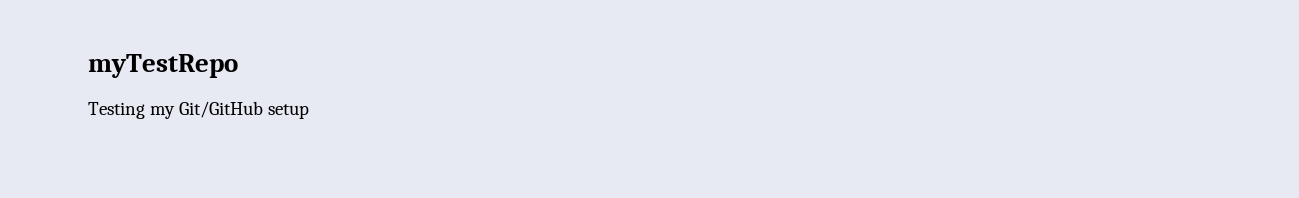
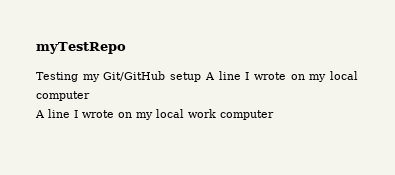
(310, 111) none -> [204,71,358,82] [36,91,90,101] [35,109,274,120] A line I wrote on my local computer // A line I wrote on my local work computer

